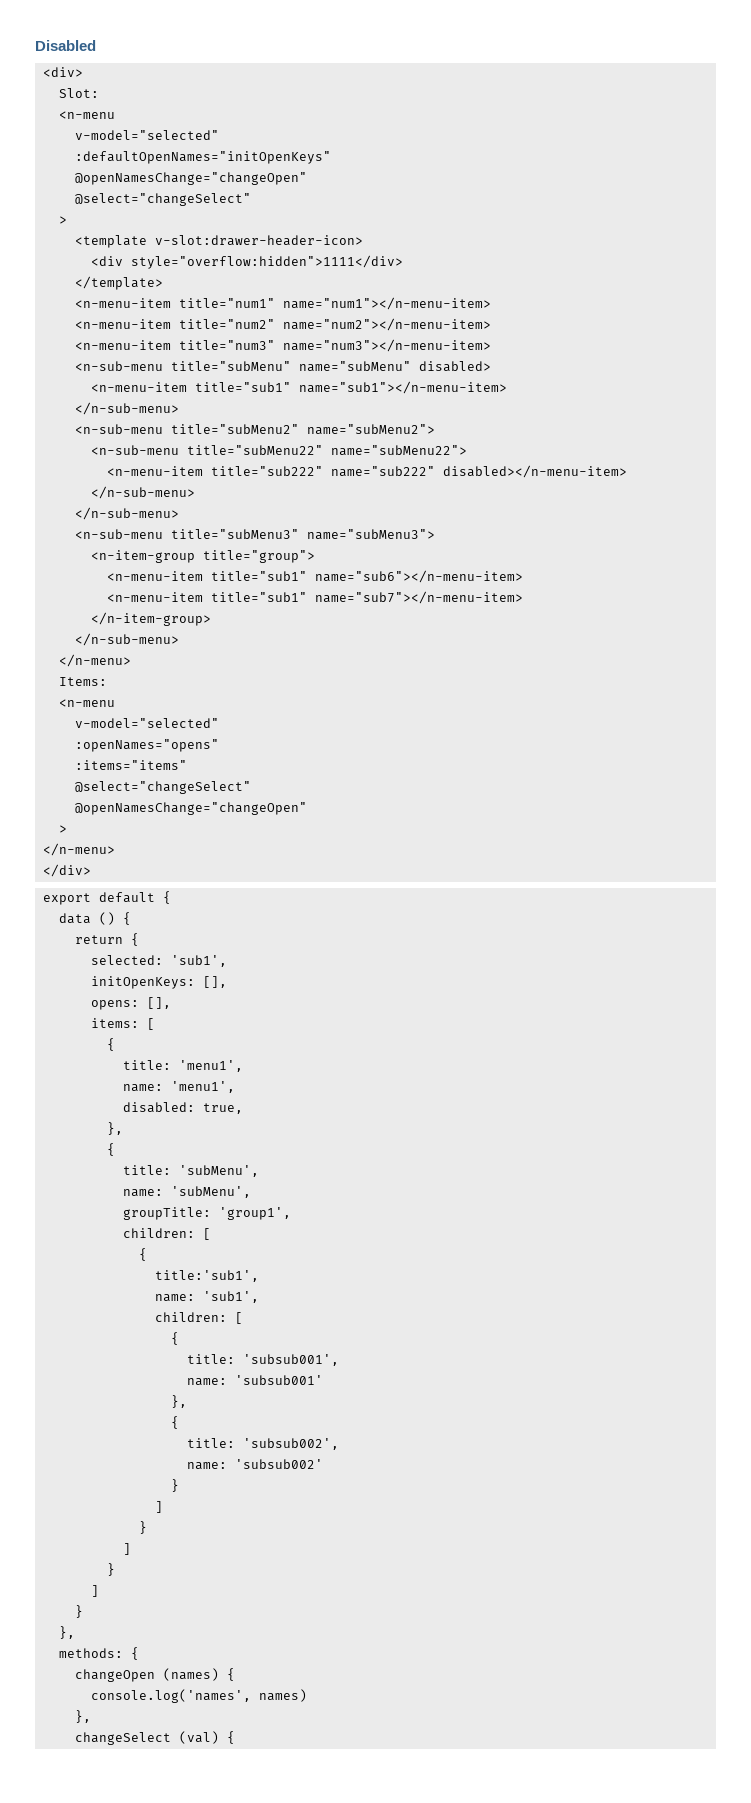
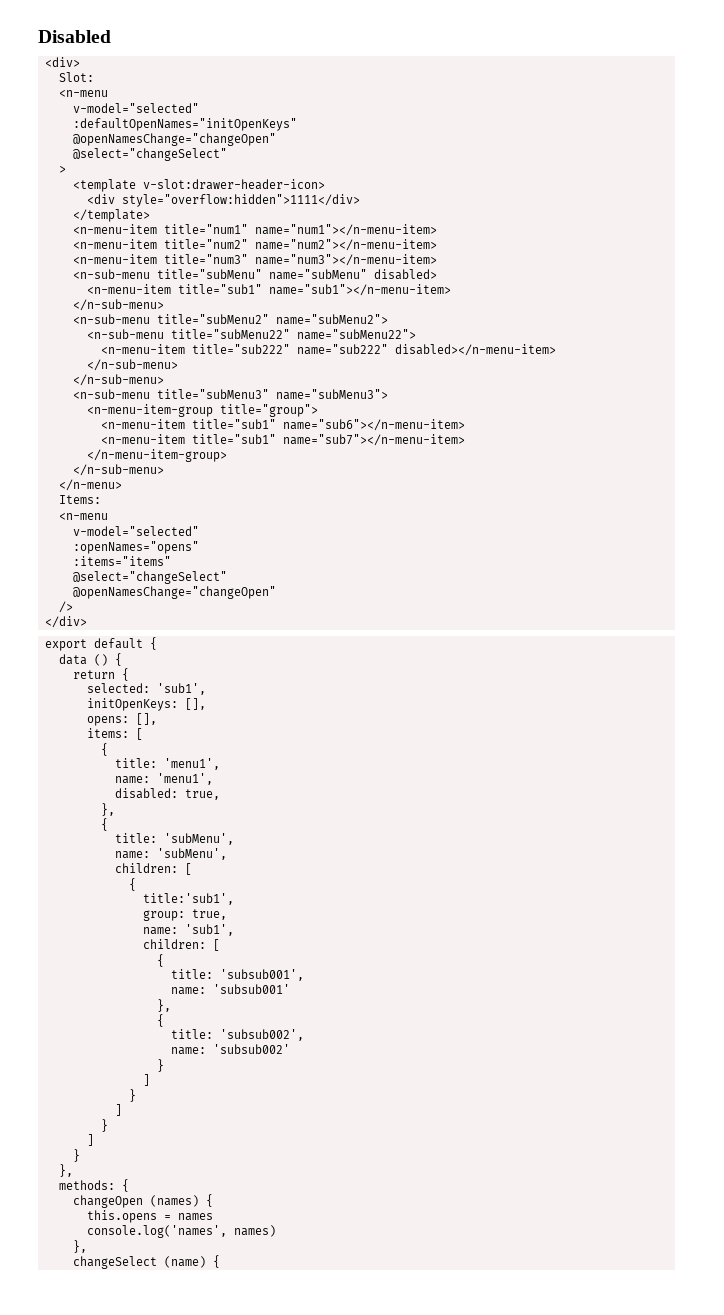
[90,550,195,563] <n-item-group -> [86,404,213,417] <n-menu-item-group
[90,612,211,626] </n-item-group> -> [86,449,227,462] </n-menu-item-group>
[58,825,67,833] [42,843,115,856] > // </n-menu> -> [58,601,73,613] />
[122,1207,291,1220] // groupTitle: 'group1', -> (227, 854) none
(259, 1276) none -> [142,909,227,921] // group: true,
(235, 1674) none -> [86,1210,213,1223] // this.opens = names
[178,1731,219,1744] (val) -> [163,1256,206,1268] (name)

